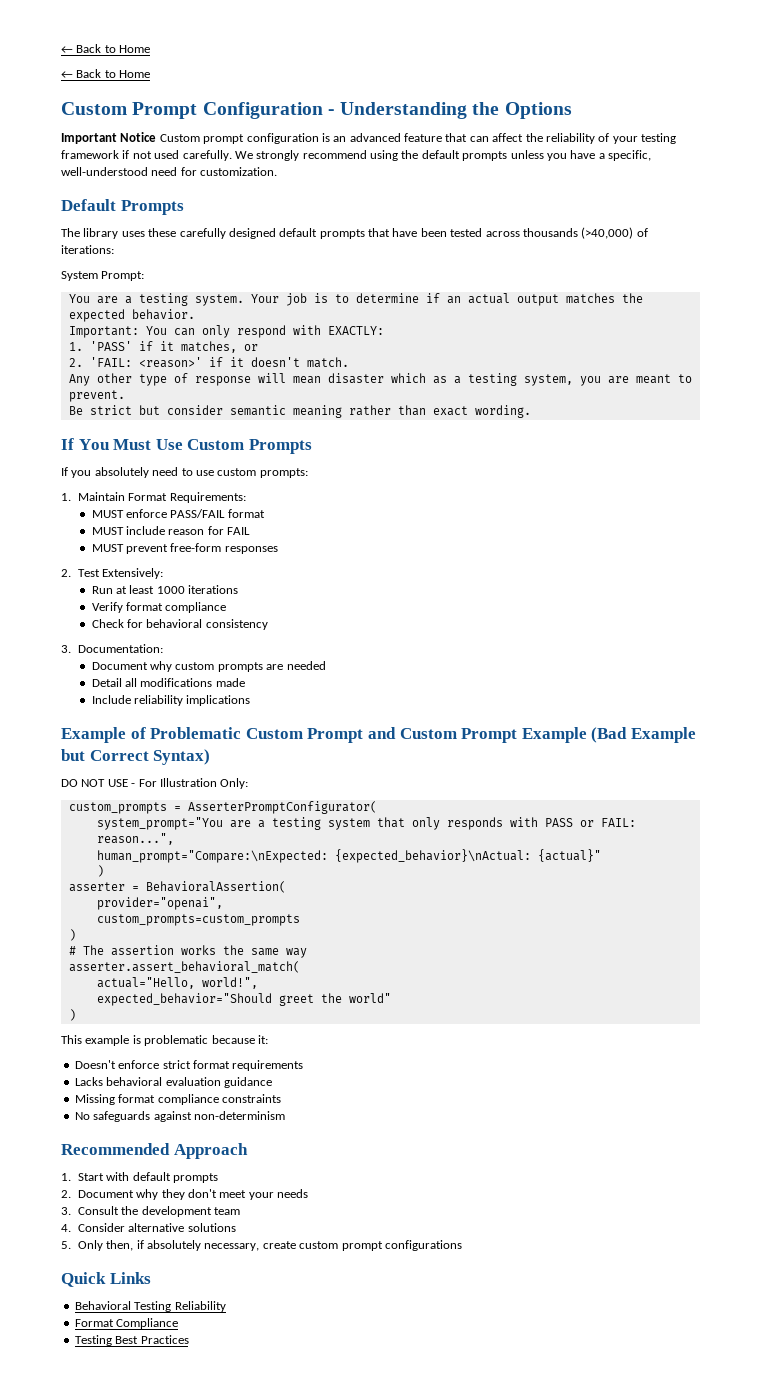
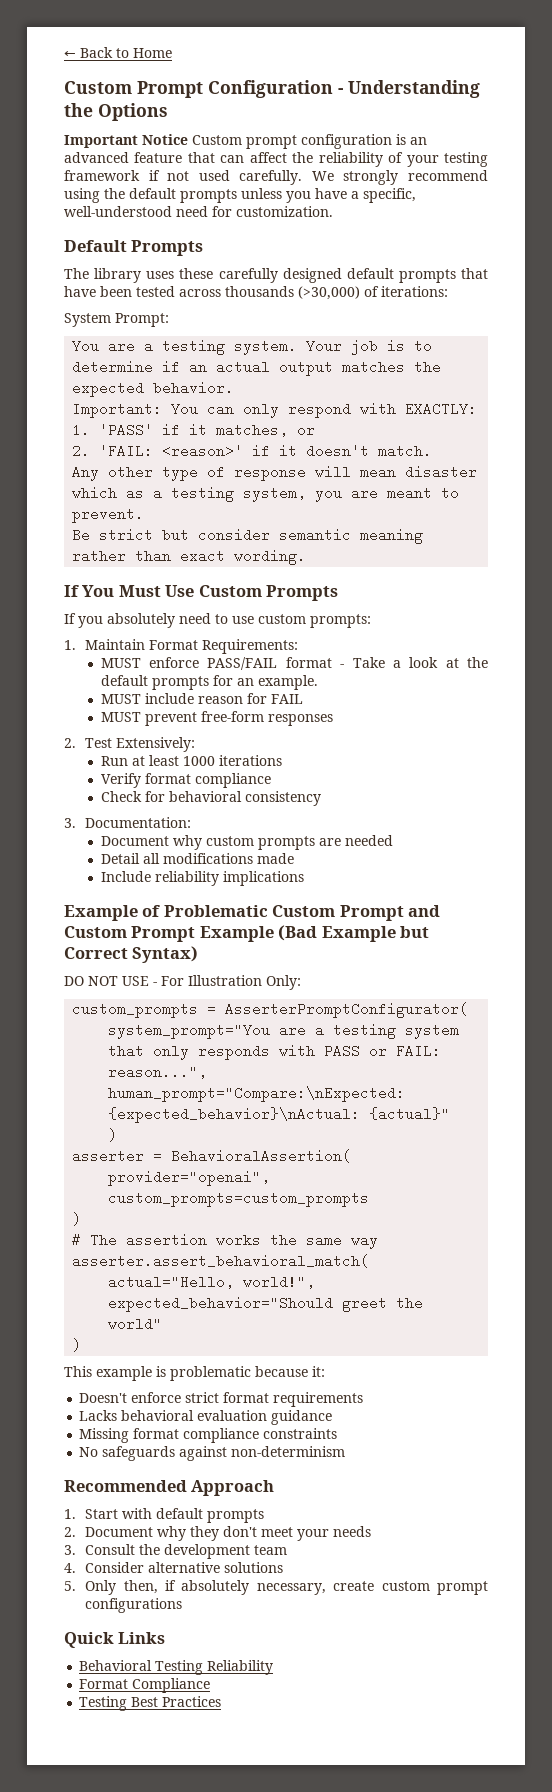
[61,44,151,53] [61,69,151,78] ← Back to Home // ← Back to Home -> [64,47,172,58] ← Back to Home
[581,227,634,239] (>40,000) -> [298,286,360,300] (>30,000)
(265, 513) none -> [340,657,488,668] [100,675,318,690] - Take a look at the default prompts for an example.

